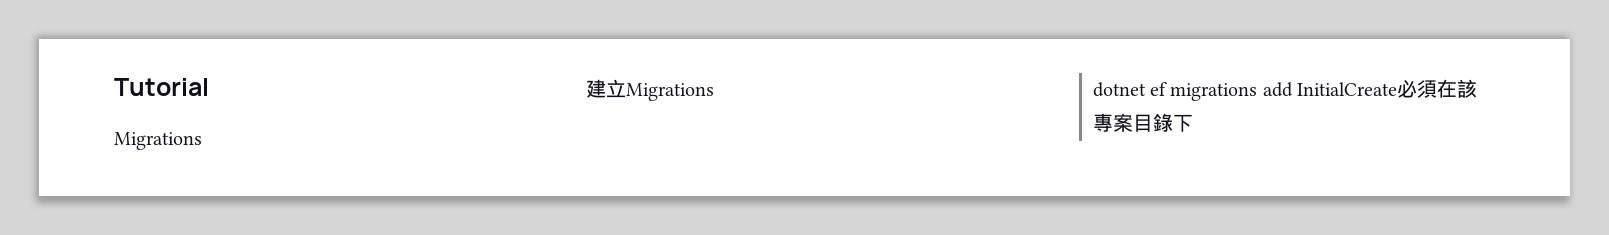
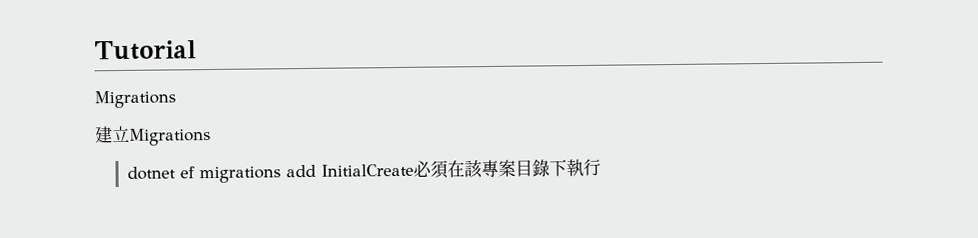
(1193, 123) none -> [566,158,602,177] 執行

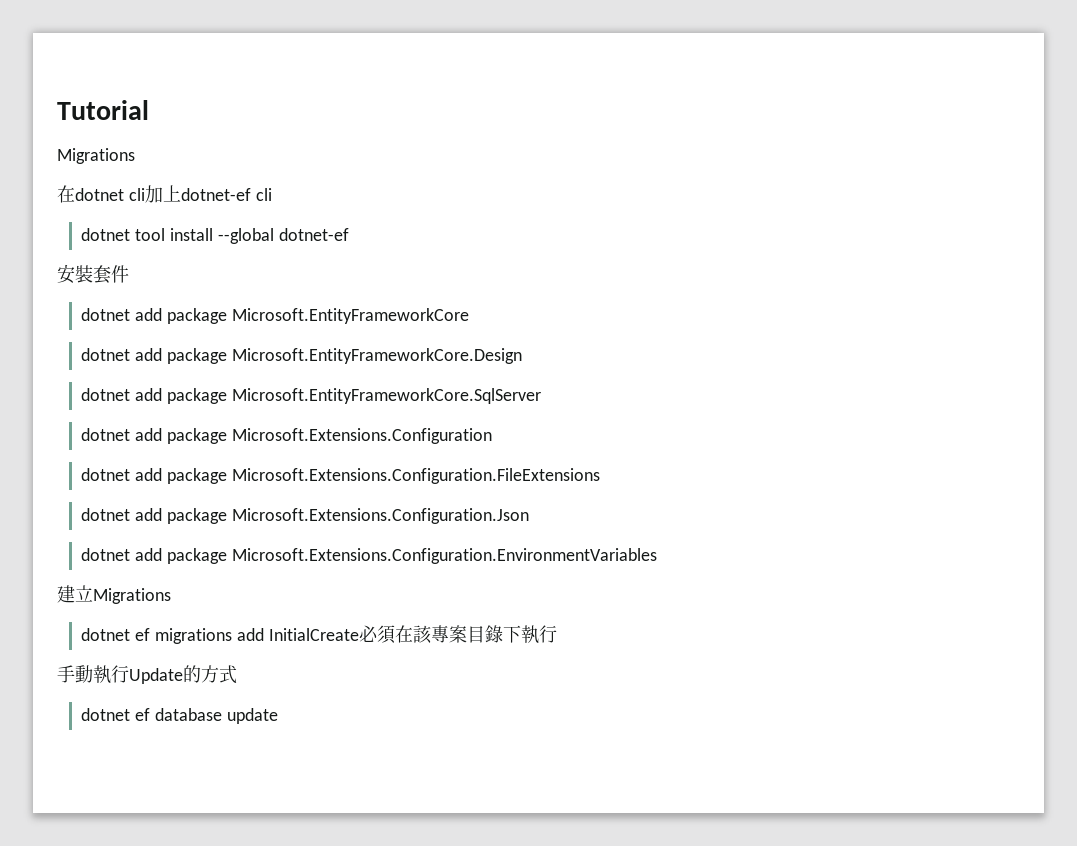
(176, 99) none -> [57,185,272,203] [81,228,349,244] [57,264,129,284] [81,308,470,324] [81,348,523,364] [81,388,542,404] [81,428,493,444] [81,468,601,484] [81,508,530,524] [81,548,658,564] // 在dotnet cli加上dotnet-ef cli // dotnet tool install --global dotnet-ef // 安裝套件 // dotnet add package Microsoft.EntityFrameworkCore // dotnet add package Microsoft.EntityFrameworkCore.Design // dotnet add package Microsoft.EntityFrameworkCore.SqlServer // dotnet add package Microsoft.Extensions.Configuration // dotnet add package Microsoft.Extensions.Configuration.FileExtensions // dotnet add package Microsoft.Extensions.Configuration.Json // dotnet add package Microsoft.Extensions.Configuration.EnvironmentVariables
(602, 167) none -> [57,665,237,684] [81,708,279,724] // 手動執行Update的方式 // dotnet ef database update

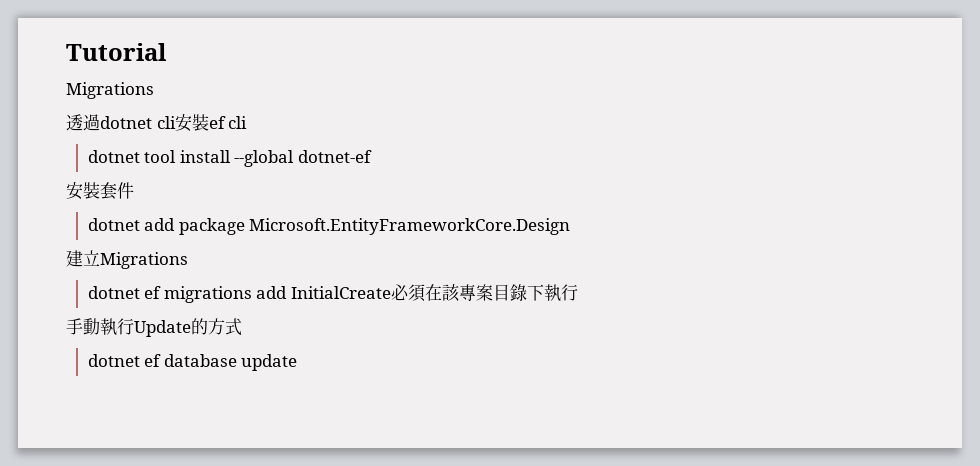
[57,185,75,203] 在 -> [66,114,100,131] 透過
[144,185,251,203] 加上dotnet-ef -> [174,114,226,132] 安裝ef
[81,308,470,324] // dotnet add package Microsoft.EntityFrameworkCore -> (134, 190) none
[81,388,542,404] [81,428,493,444] [81,468,601,484] [81,508,530,524] [81,548,658,564] // dotnet add package Microsoft.EntityFrameworkCore.SqlServer // dotnet add package Microsoft.Extensions.Configuration // dotnet add package Microsoft.Extensions.Configuration.FileExtensions // dotnet add package Microsoft.Extensions.Configuration.Json // dotnet add package Microsoft.Extensions.Configuration.EnvironmentVariables -> (571, 226) none

